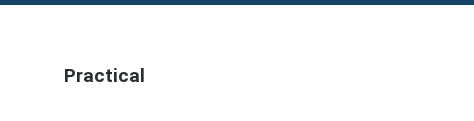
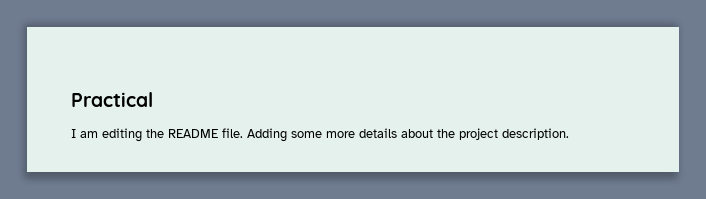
(145, 75) none -> [71,128,569,142] // I am editing the README file. Adding some more details about the project description.

